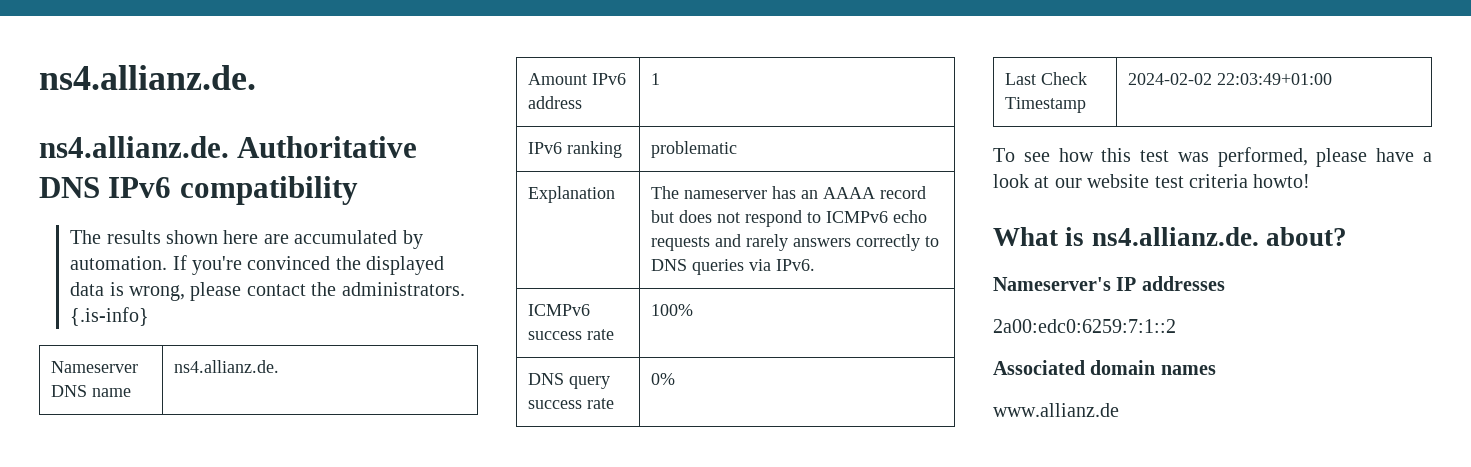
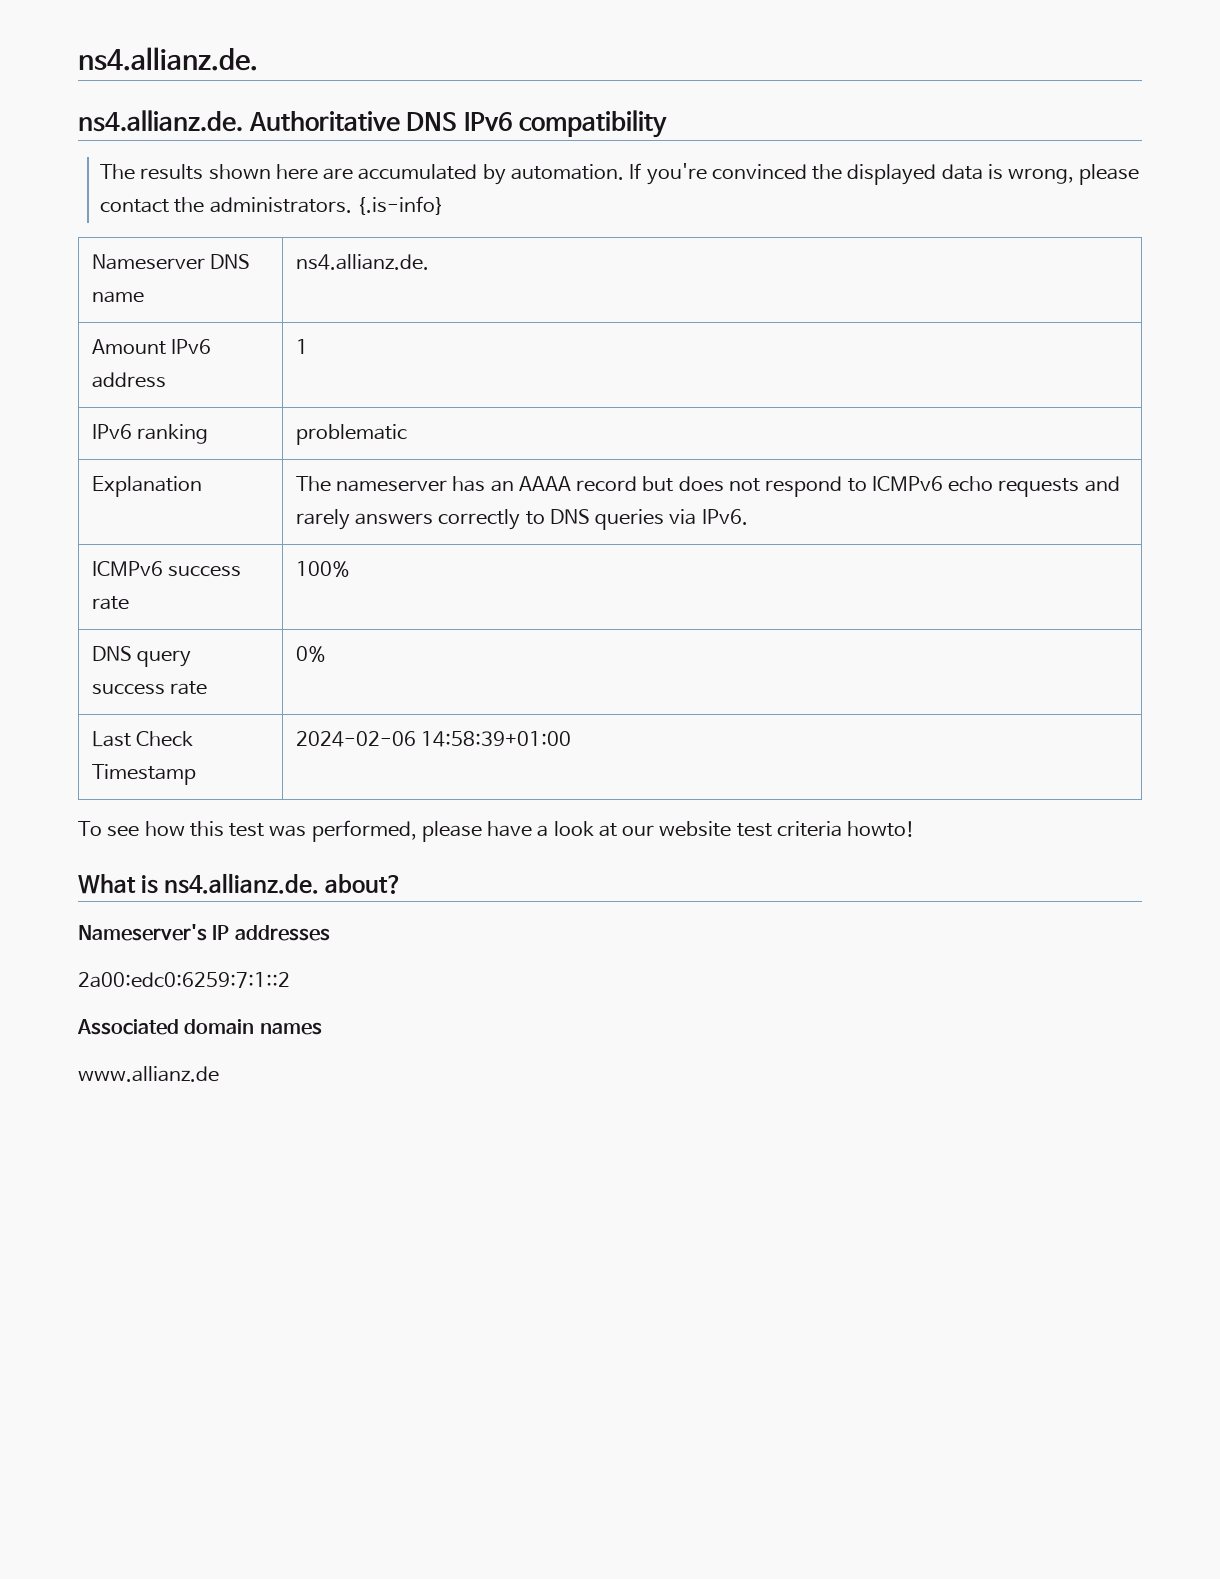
[1127,73,1332,85] 2024-02-02 22:03:49+01:00 -> [295,731,572,747] 2024-02-06 14:58:39+01:00

